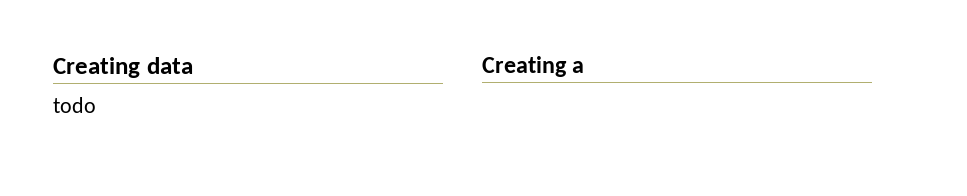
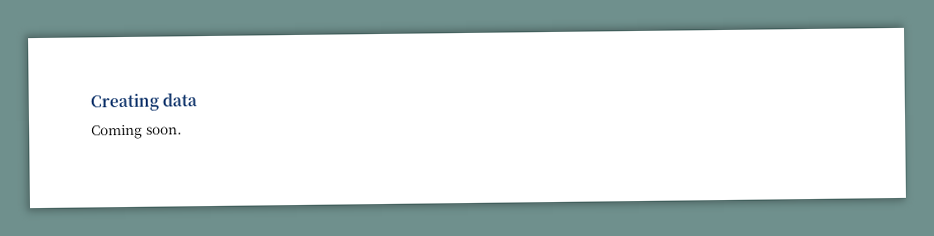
[53,97,96,113] [482,56,585,77] todo // Creating a -> [91,124,182,140] Coming soon.

